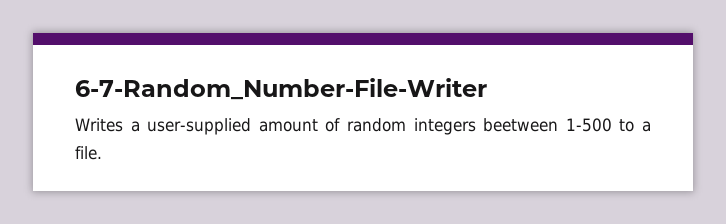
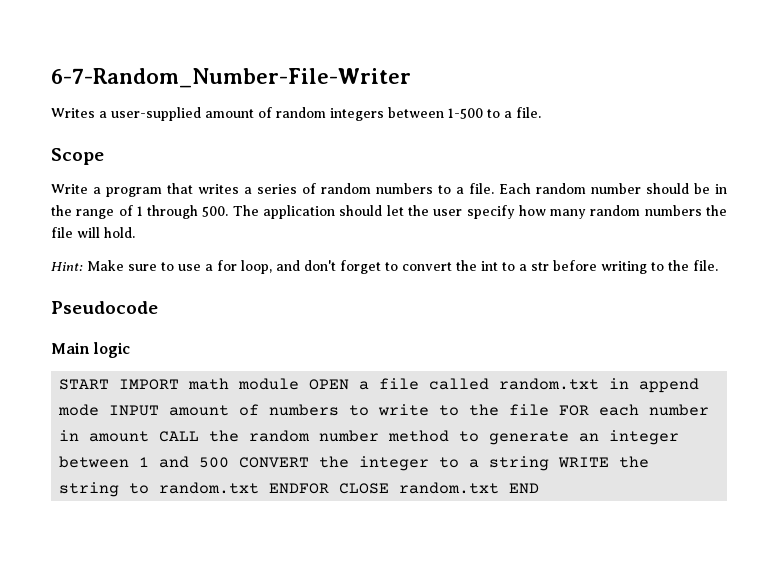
[483,118,559,132] beetween -> [388,107,444,118] between
(102, 153) none -> [51,148,104,165] [51,183,727,197] [51,205,727,219] [51,227,135,238] [51,260,718,274] [51,301,158,314] [51,342,131,358] [59,378,700,393] [58,404,710,416] [59,430,680,445] [59,456,650,471] [59,482,540,497] // Scope // Write a program that writes a series of random numbers to a file. Each random number should be in the range of 1 through 500. The application should let the user specify how many random numbers the file will hold. // Hint: Make sure to use a for loop, and don't forget to convert the int to a str before writing to the file. // Pseudocode // Main logic // START IMPORT math module OPEN a file called random.txt in append mode INPUT amount of numbers to write to the file FOR each number in amount CALL the random number method to generate an integer between 1 and 500 CONVERT the integer to a string WRITE the string to random.txt ENDFOR CLOSE random.txt END

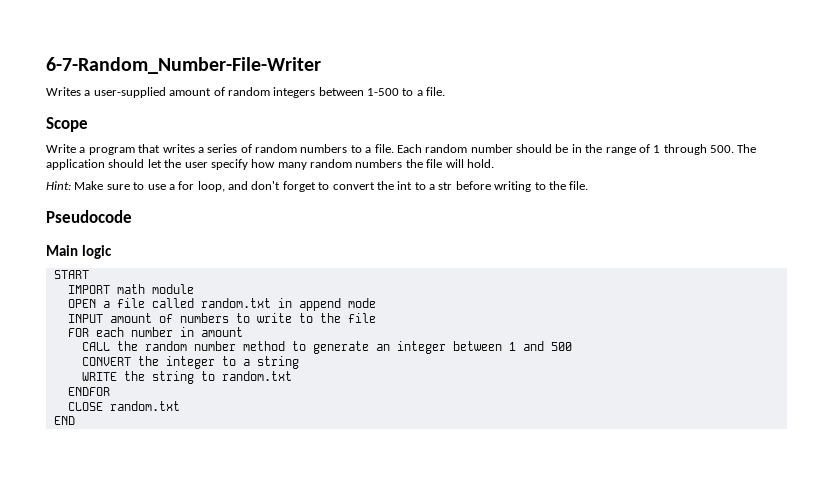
(110, 384) none -> (89, 274) //
(300, 384) none -> (194, 289) //
(100, 410) none -> (376, 303) //
(550, 410) none -> (376, 318) //
(150, 436) none -> (243, 332) //
(230, 462) none -> (572, 346) //
(550, 463) none -> (299, 362) //
(260, 488) none -> (292, 376) //
(330, 488) none -> (110, 391) //
(500, 488) none -> (180, 406) //

